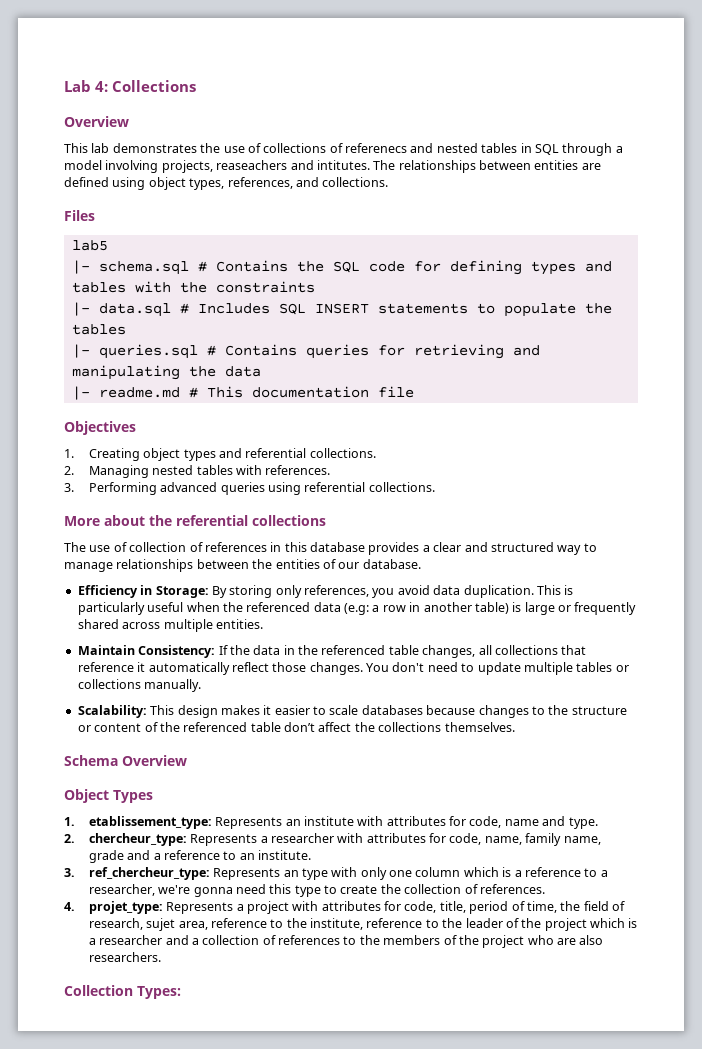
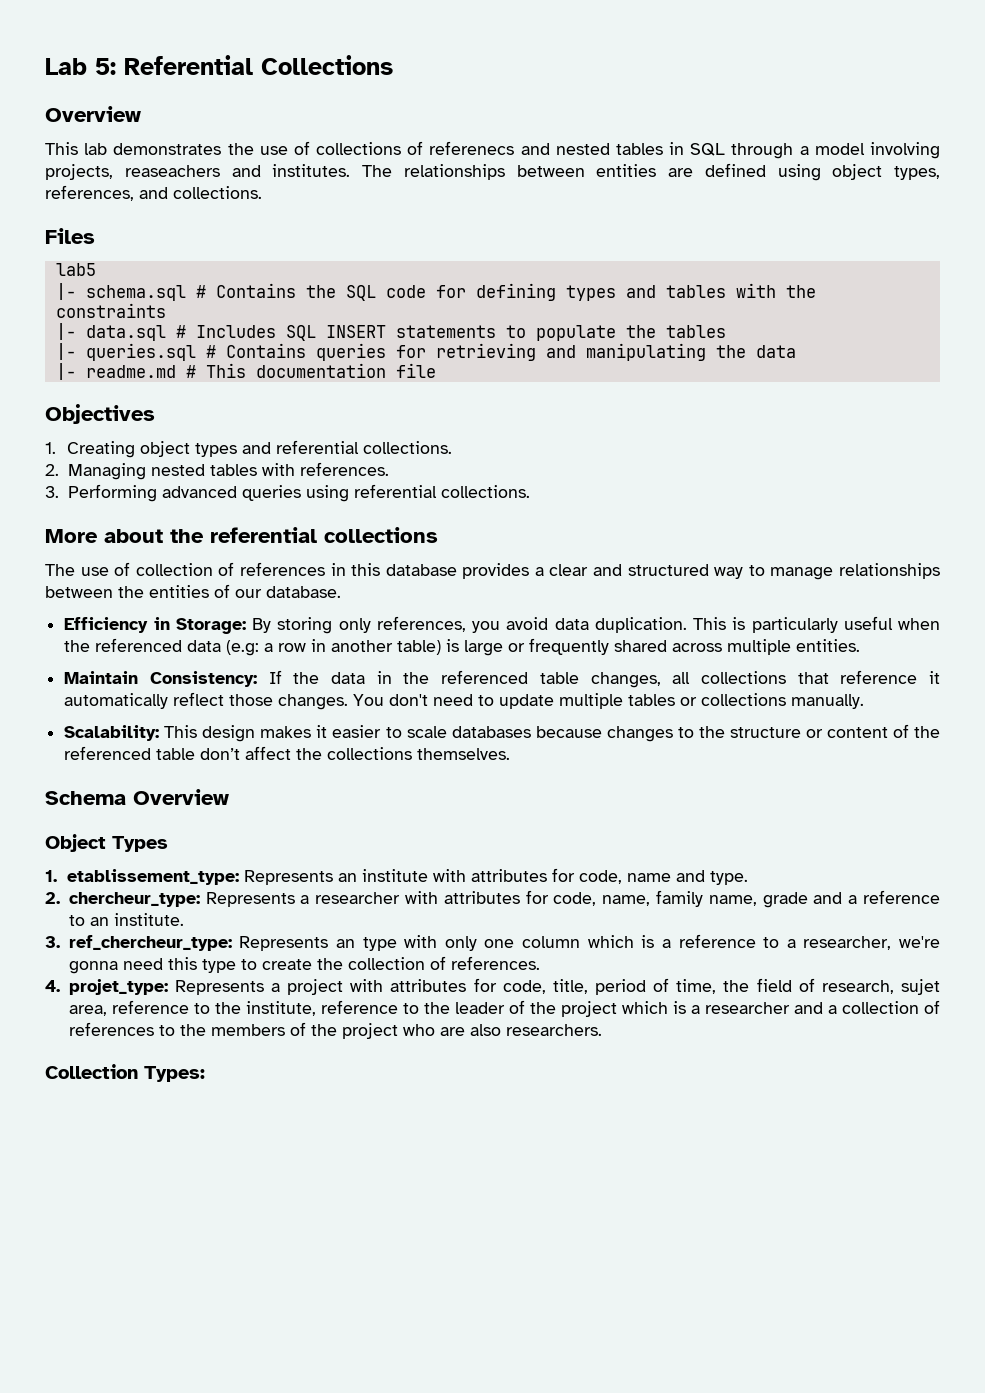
[95,81,108,92] 4: -> [95,55,253,75] 5: Referential
[316,160,370,170] intitutes. -> [272,164,351,177] institutes.

